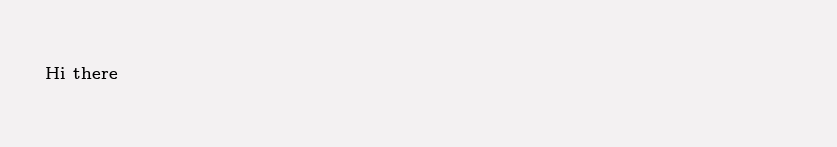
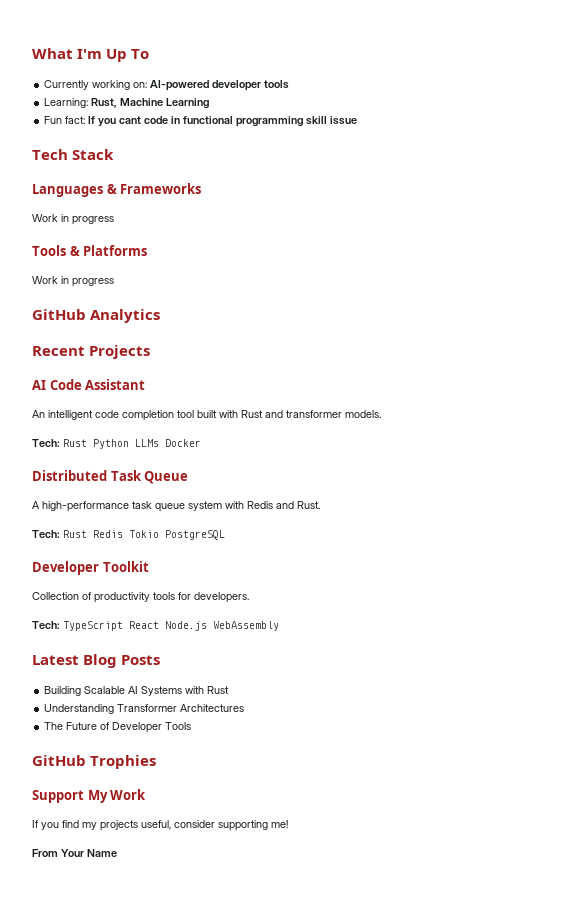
[45,67,118,79] Hi there -> [32,48,150,62] [44,80,290,91] [44,98,210,109] [44,116,358,127] [32,149,115,160] [32,183,202,197] [32,214,114,225] [32,245,148,256] [32,276,114,287] [32,309,161,323] [32,345,151,359] [32,379,146,390] [32,410,381,421] [32,439,201,449] [32,470,189,484] [32,501,320,512] [32,530,225,540] [32,561,149,575] [32,592,249,603] [32,621,279,631] [32,654,161,668] [44,686,230,696] [44,704,245,714] [44,722,192,733] [32,755,157,769] [32,789,147,803] [32,820,288,831] [32,849,117,857] What I'm Up To // Currently working on: AI-powered developer tools // Learning: Rust, Machine Learning // Fun fact: If you cant code in functional programming skill issue // Tech Stack // Languages & Frameworks // Work in progress // Tools & Platforms // Work in progress // GitHub Analytics // Recent Projects // AI Code Assistant // An intelligent code completion tool built with Rust and transformer models. // Tech: Rust Python LLMs Docker // Distributed Task Queue // A high-performance task queue system with Redis and Rust. // Tech: Rust Redis Tokio PostgreSQL // Developer Toolkit // Collection of productivity tools for developers. // Tech: TypeScript React Node.js WebAssembly // Latest Blog Posts // Building Scalable AI Systems with Rust // Understanding Transformer Architectures // The Future of Developer Tools // GitHub Trophies // Support My Work // If you find my projects useful, consider supporting me! // From Your Name

